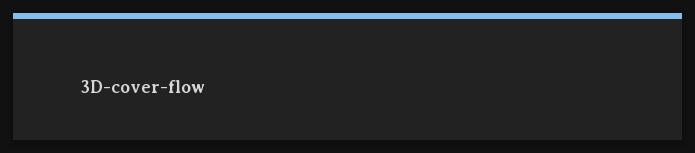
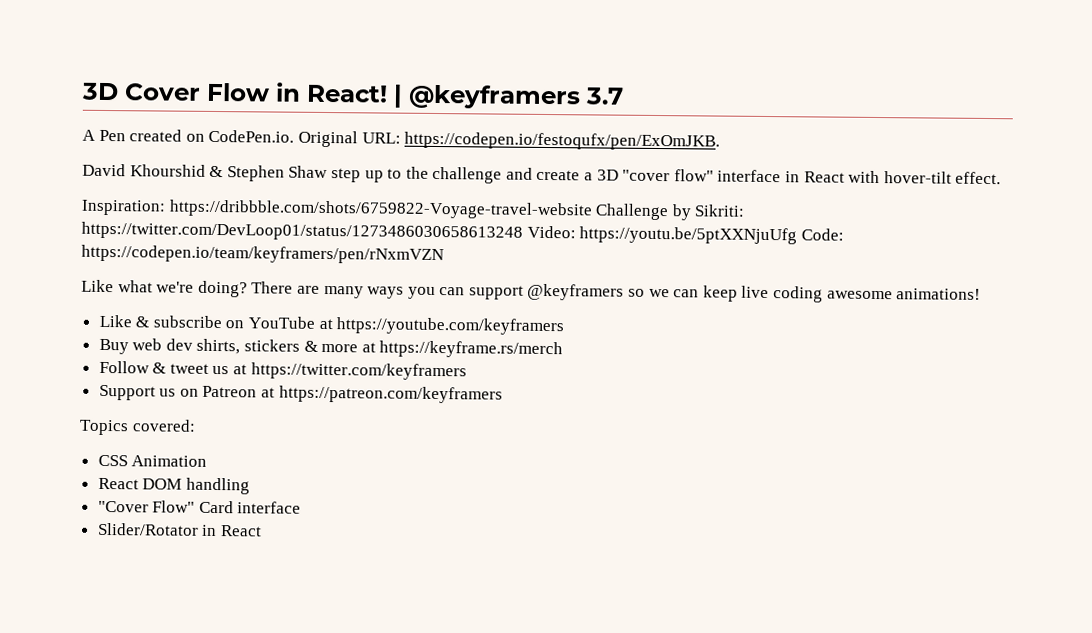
[81,80,205,93] 3D-cover-flow -> [81,82,624,110] [82,129,721,151] [82,163,1002,185] [81,199,746,221] [81,221,844,245] [81,244,444,265] [81,279,982,303] [98,314,565,336] [98,338,564,359] [98,360,467,381] [98,384,503,404] [79,419,196,436] [97,454,208,467] [97,477,250,495] [97,500,302,514] [96,522,262,537] 3D Cover Flow in React! | @keyframers 3.7 // A Pen created on CodePen.io. Original URL: https://codepen.io/festoqufx/pen/ExOmJKB. // David Khourshid & Stephen Shaw step up to the challenge and create a 3D "cover flow" interface in React with hover-tilt effect. // Inspiration: https://dribbble.com/shots/6759822-Voyage-travel-website Challenge by Sikriti: https://twitter.com/DevLoop01/status/1273486030658613248 Video: https://youtu.be/5ptXXNjuUfg Code: https://codepen.io/team/keyframers/pen/rNxmVZN // Like what we're doing? There are many ways you can support @keyframers so we can keep live coding awesome animations! // Like & subscribe on YouTube at https://youtube.com/keyframers // Buy web dev shirts, stickers & more at https://keyframe.rs/merch // Follow & tweet us at https://twitter.com/keyframers // Support us on Patreon at https://patreon.com/keyframers // Topics covered: // CSS Animation // React DOM handling // "Cover Flow" Card interface // Slider/Rotator in React

